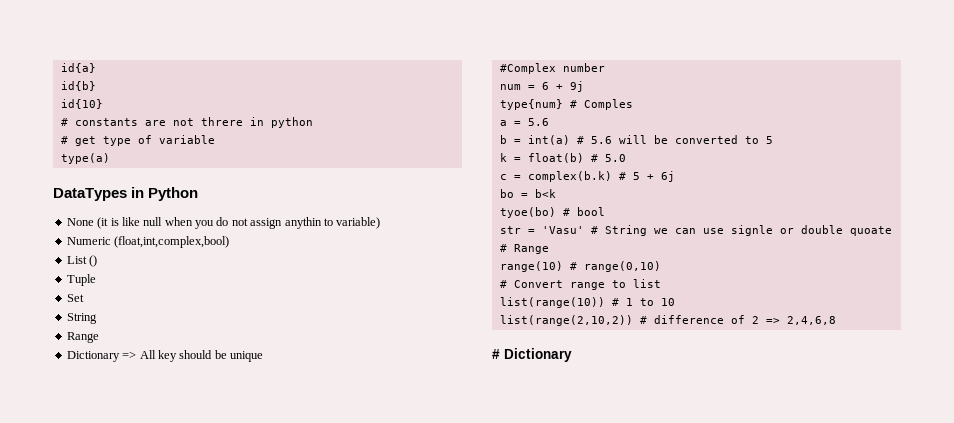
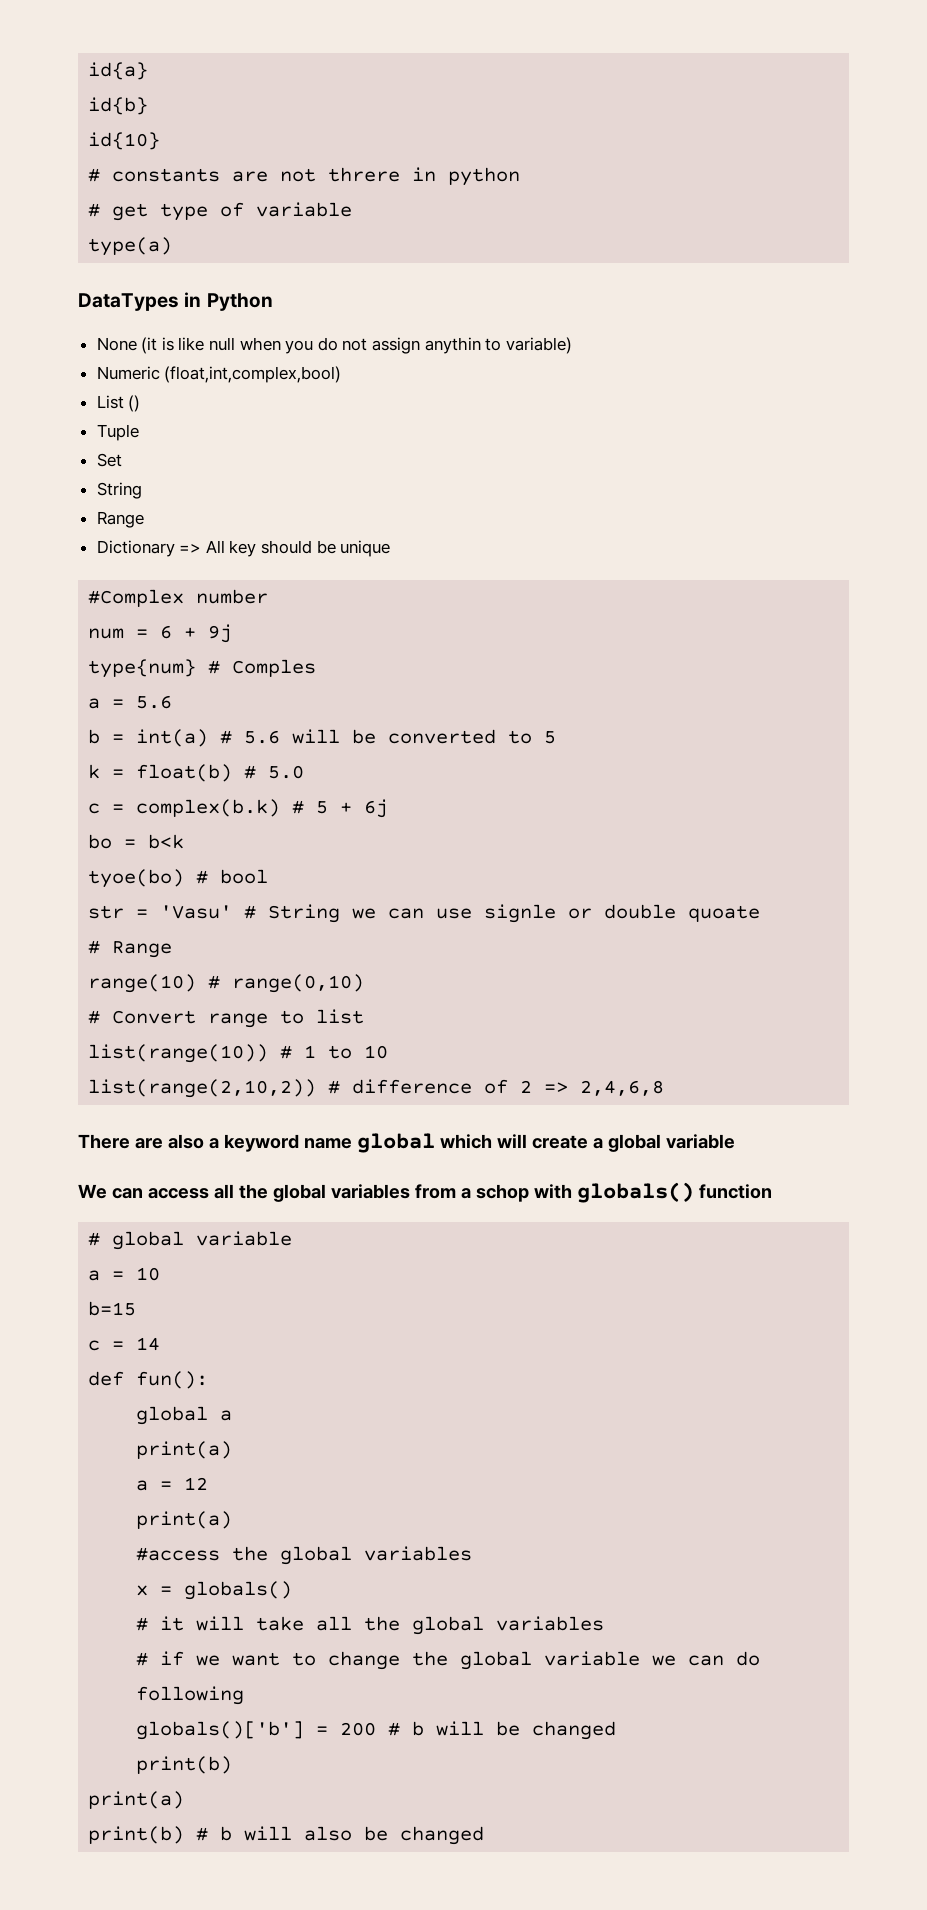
[492,348,572,362] # Dictionary -> [78,1133,735,1153] [78,1182,772,1203] [88,1231,293,1250] [88,1267,161,1281] [88,1301,137,1316] [88,1337,161,1351] [88,1371,209,1389] [136,1406,233,1425] [136,1441,233,1459] [136,1477,209,1491] [136,1511,233,1529] [136,1546,473,1565] [136,1581,293,1600] [136,1616,605,1635] [136,1651,761,1670] [136,1686,245,1705] [136,1721,617,1740] [136,1756,233,1774] [88,1791,185,1809] [88,1826,485,1845] There are also a keyword name global which will create a global variable // We can access all the global variables from a schop with globals() function // # global variable // a = 10 // b=15 // c = 14 // def fun(): // global a // print(a) // a = 12 // print(a) // #access the global variables // x = globals() // # it will take all the global variables // # if we want to change the global variable we can do following // globals()['b'] = 200 # b will be changed // print(b) // print(a) // print(b) # b will also be changed

